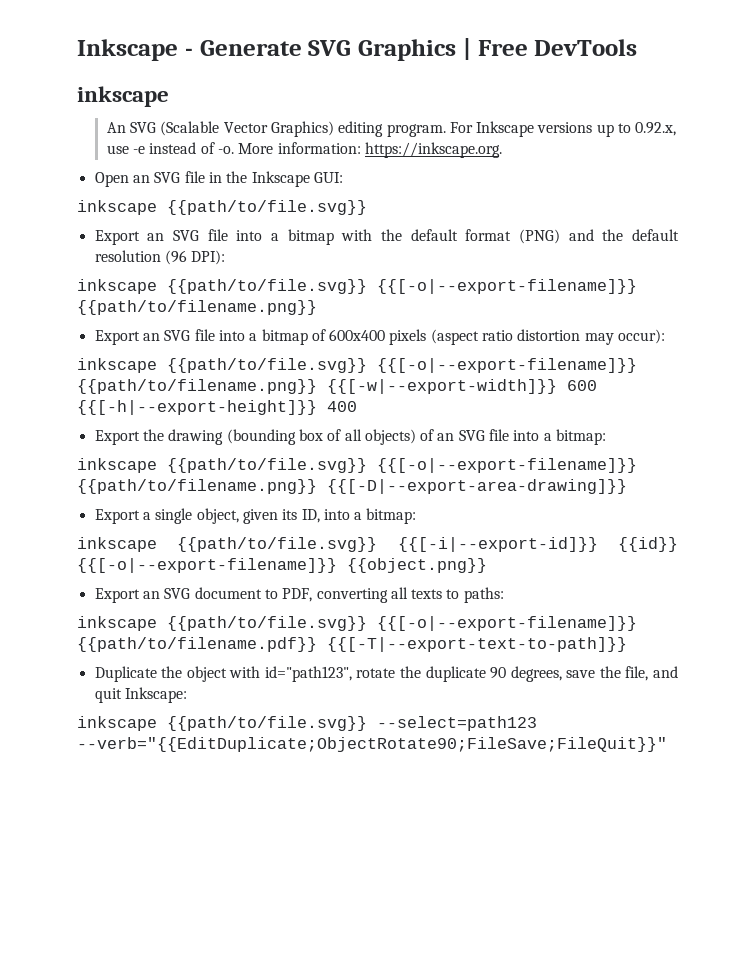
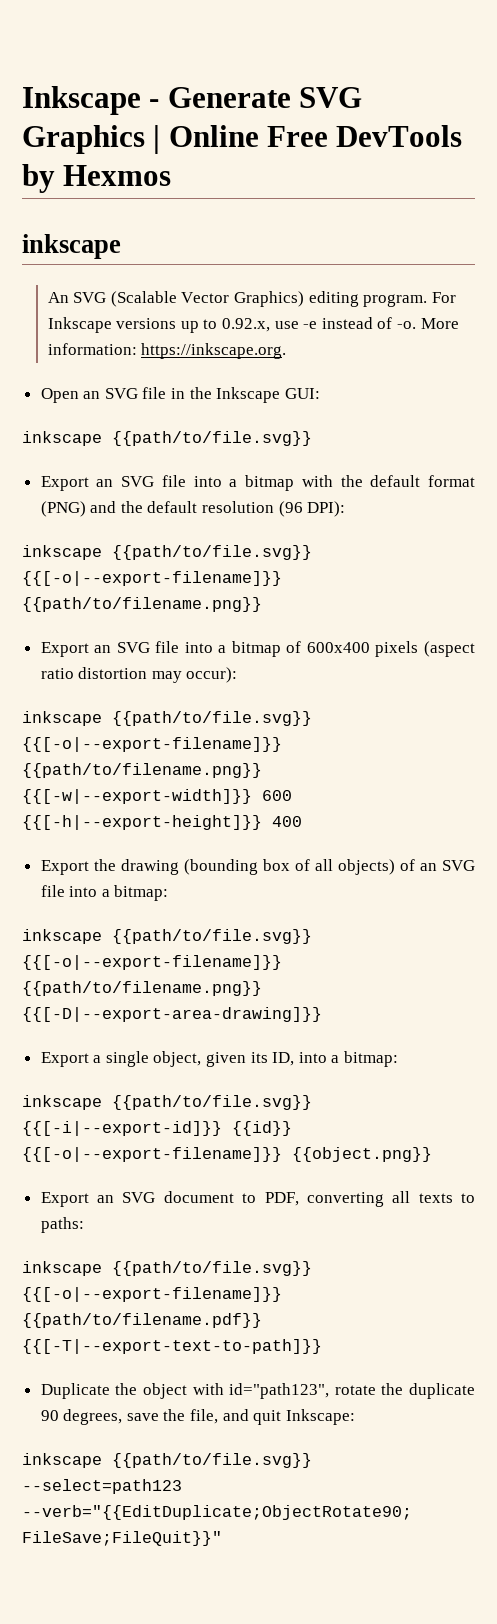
(471, 49) none -> [168,125,259,147] Online
(638, 47) none -> [22,164,172,193] by Hexmos

